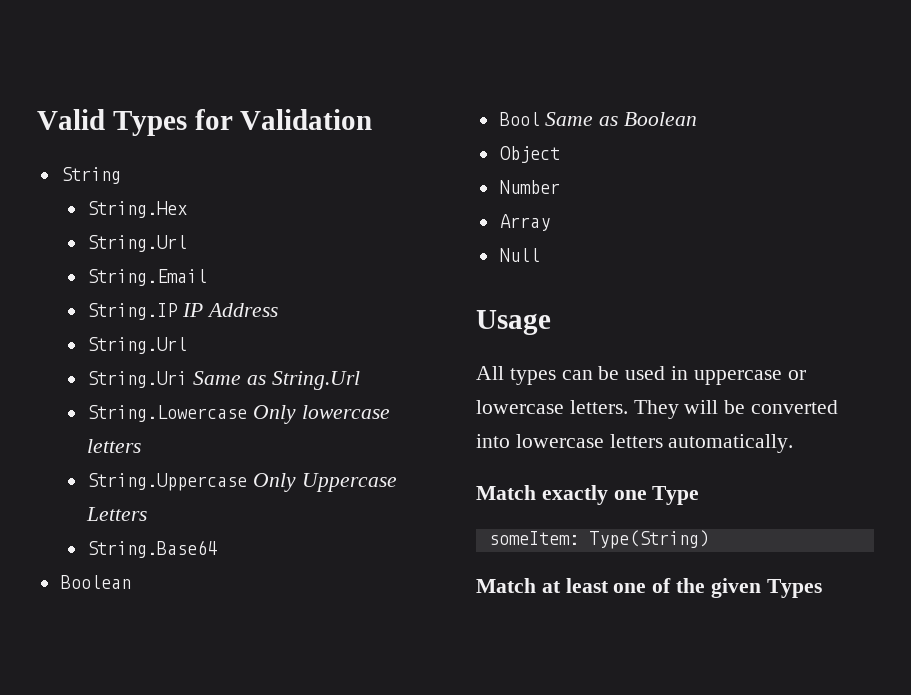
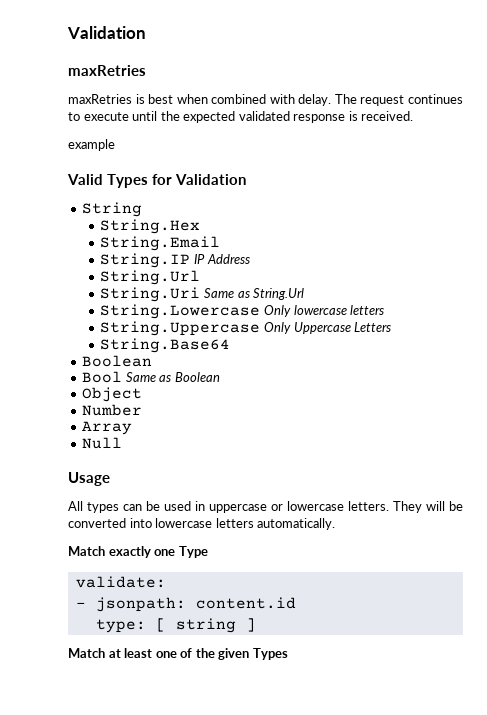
(37, 119) none -> [67,26,146,39] [68,65,146,76] [68,94,463,106] [68,111,414,123] [68,139,115,151] Validation // maxRetries // maxRetries is best when combined with delay. The request continues to execute until the expected validated response is received. // example //
[87,235,188,252] // String.Url -> (201, 226) none
[488,530,709,549] someItem: Type(String) -> [75,576,166,588] [75,597,296,612] [95,618,256,633] validate: // - jsonpath: content.id // type: [ string ]

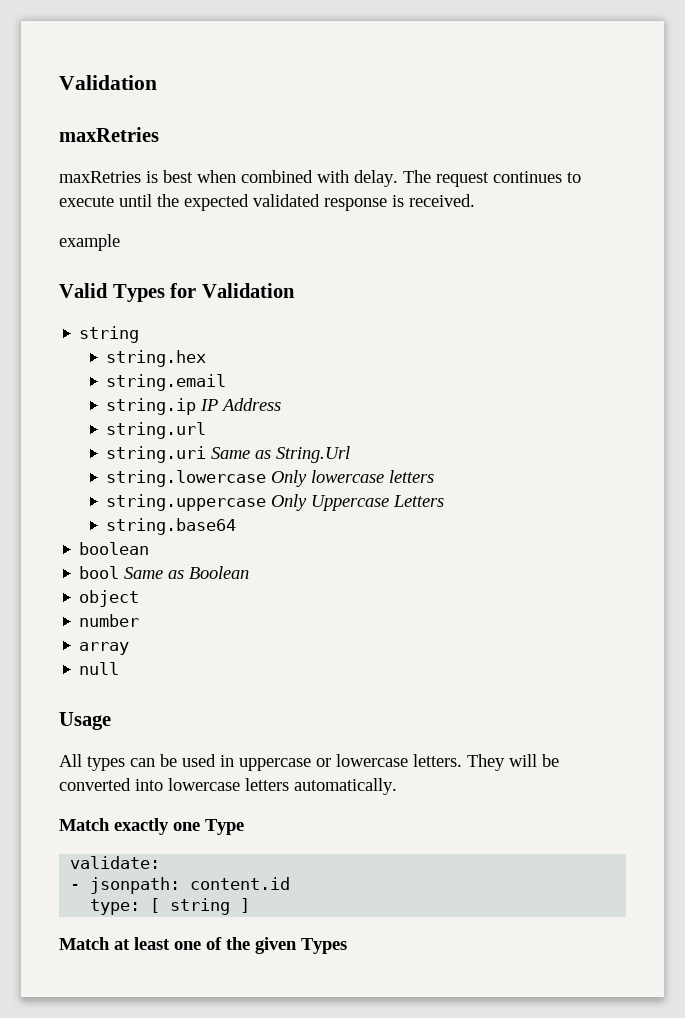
[82,202,143,217] [100,219,201,234] [100,236,221,251] [100,253,191,268] String // String.Hex // String.Email // String.IP -> [79,326,140,343] [106,350,207,367] [106,374,227,391] [106,398,197,415] string // string.hex // string.email // string.ip
[100,270,201,285] [100,287,201,302] String.Url // String.Uri -> [106,422,207,439] [106,446,207,463] string.url // string.uri
[100,304,261,319] String.Lowercase -> [106,470,267,487] string.lowercase
[100,321,261,336] String.Uppercase -> [106,494,267,511] string.uppercase
[100,338,231,353] [82,355,153,367] [82,371,123,383] String.Base64 // Boolean // Bool -> [106,518,237,535] [79,542,150,555] [79,566,120,579] string.base64 // boolean // bool
[82,387,143,402] [82,404,143,416] [82,421,133,435] [82,437,123,449] Object // Number // Array // Null -> [79,590,140,607] [79,614,140,627] [79,642,130,655] [79,662,120,675] object // number // array // null

